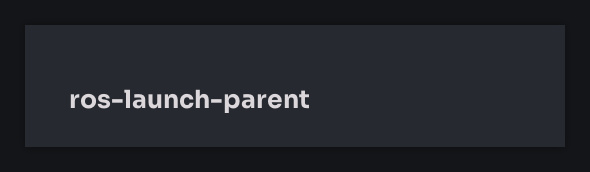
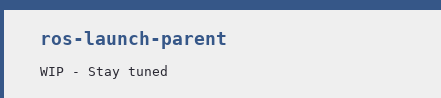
(310, 101) none -> [40,65,168,79] // WIP - Stay tuned

